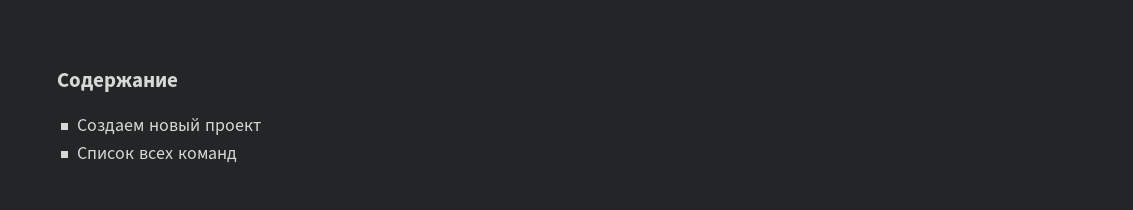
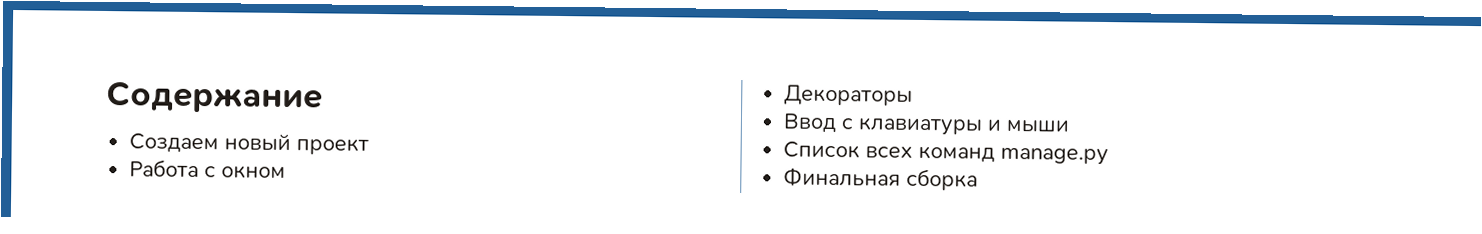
(261, 128) none -> [129,159,287,180] [784,84,914,106] [783,113,1070,136] // Работа с окном // Декораторы // Ввод с клавиатуры и мыши
(237, 156) none -> [1000,147,1109,166] [783,167,979,191] manage.py // Финальная сборка

